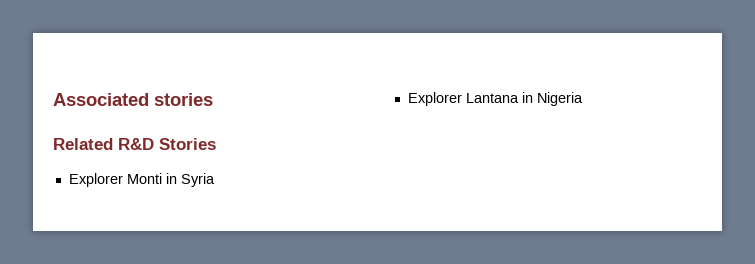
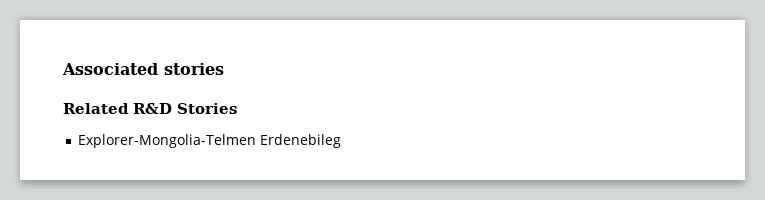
[68,173,215,187] [407,92,583,106] Explorer Monti in Syria // Explorer Lantana in Nigeria -> [78,134,342,148] Explorer-Mongolia-Telmen Erdenebileg

